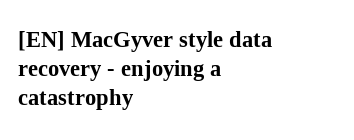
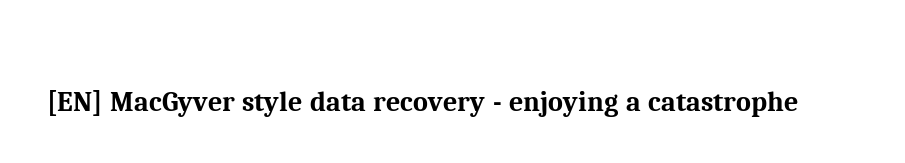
[18,89,134,110] catastrophy -> [648,91,799,117] catastrophe

